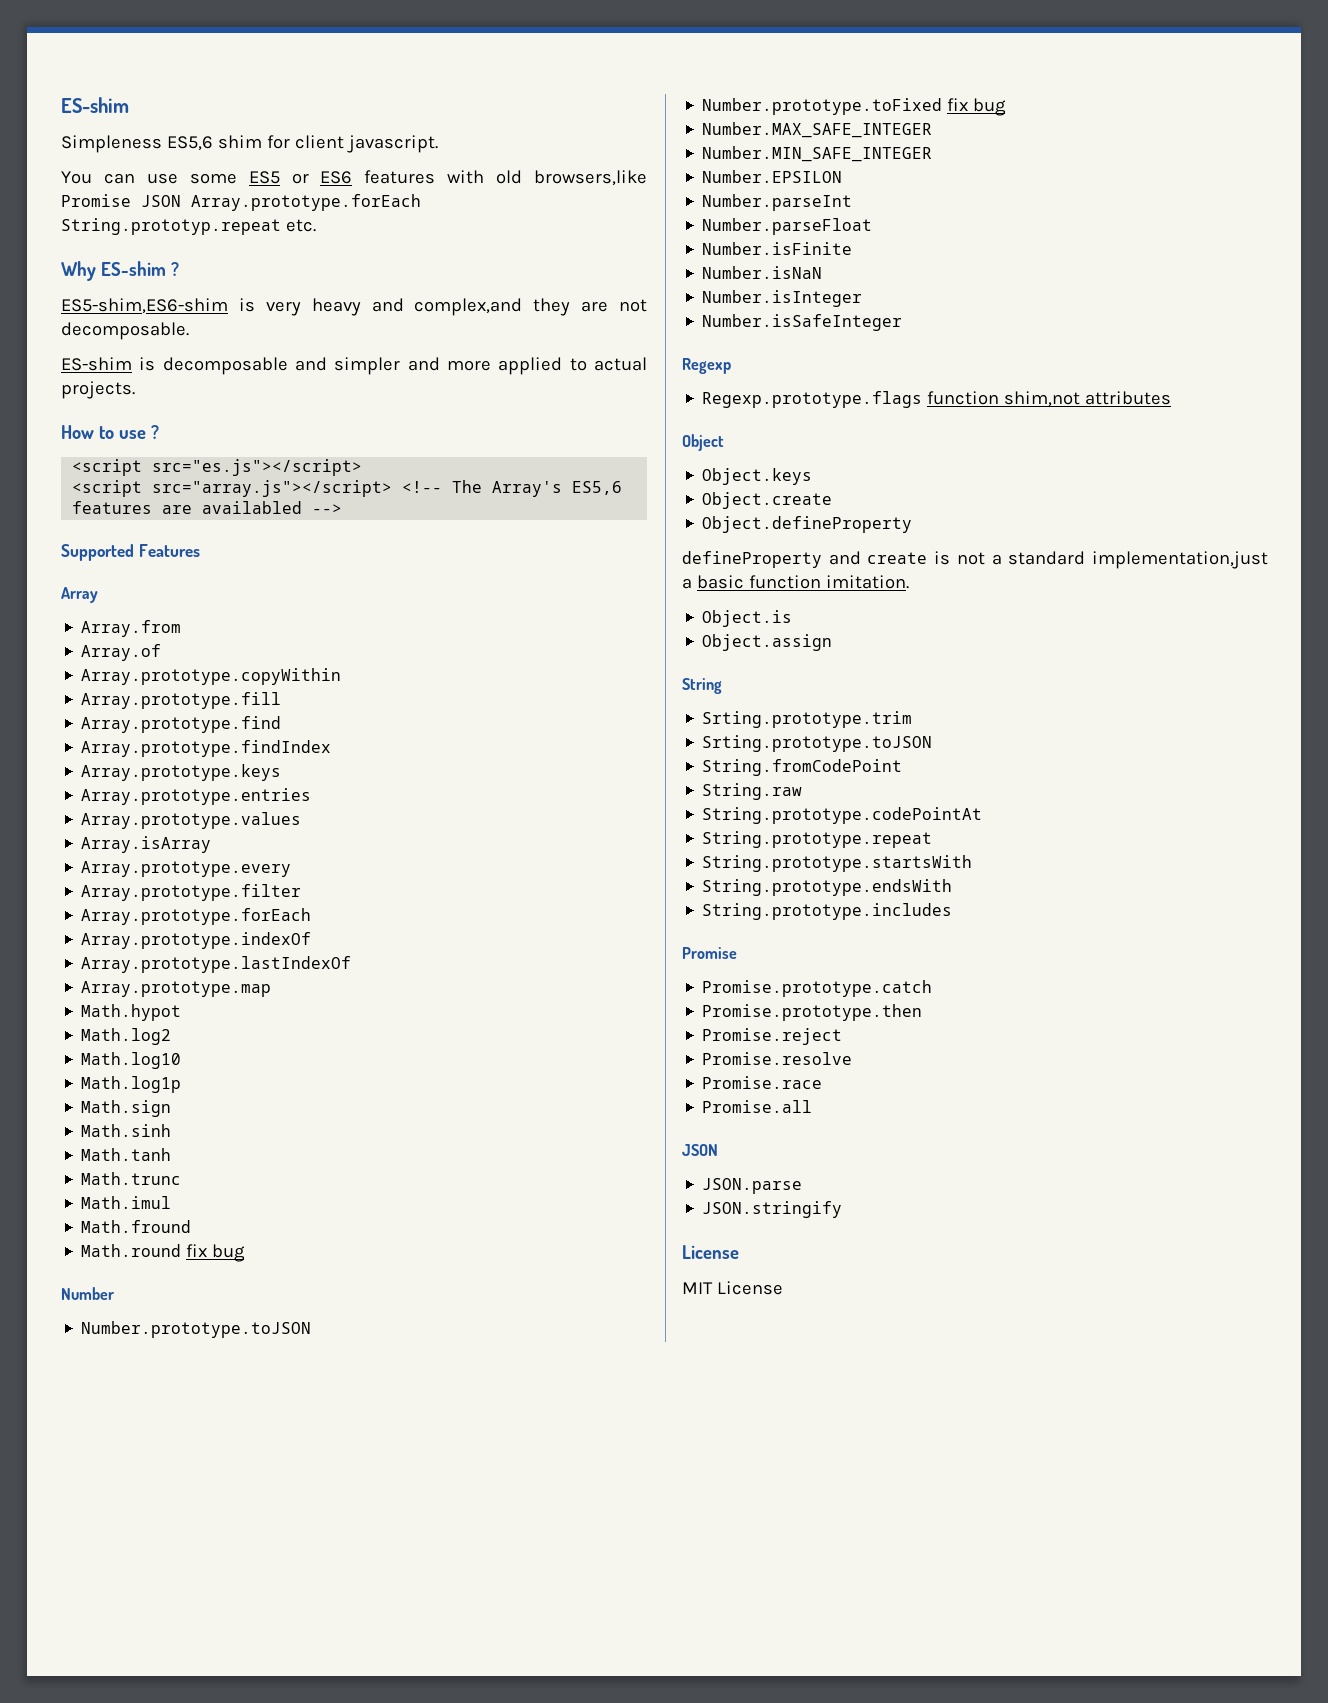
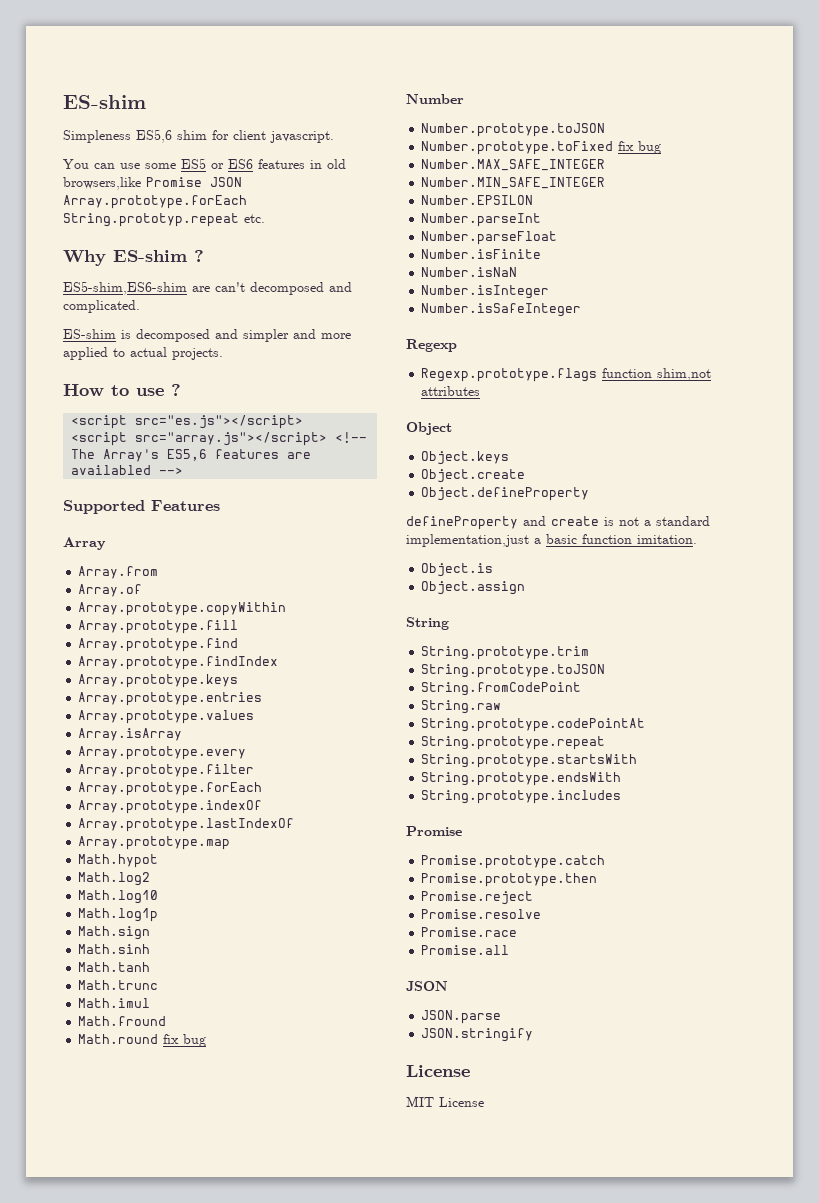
[447,170,485,184] with -> [310,160,322,169] in
[238,298,647,316] [61,322,189,340] is very heavy and complex,and they are not decomposable. -> [192,282,352,295] [63,300,140,313] are can't decomposed and complicated.
[162,357,288,375] decomposable -> [136,329,210,342] decomposed
[702,711,913,728] [702,735,933,752] Srting.prototype.trim // Srting.prototype.toJSON -> [421,646,590,660] [421,664,606,678] String.prototype.trim // String.prototype.toJSON

